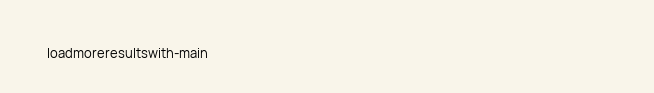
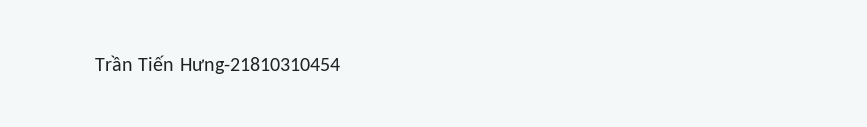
[47,48,208,58] loadmoreresultswith-main -> [95,55,340,74] Trần Tiến Hưng-21810310454

